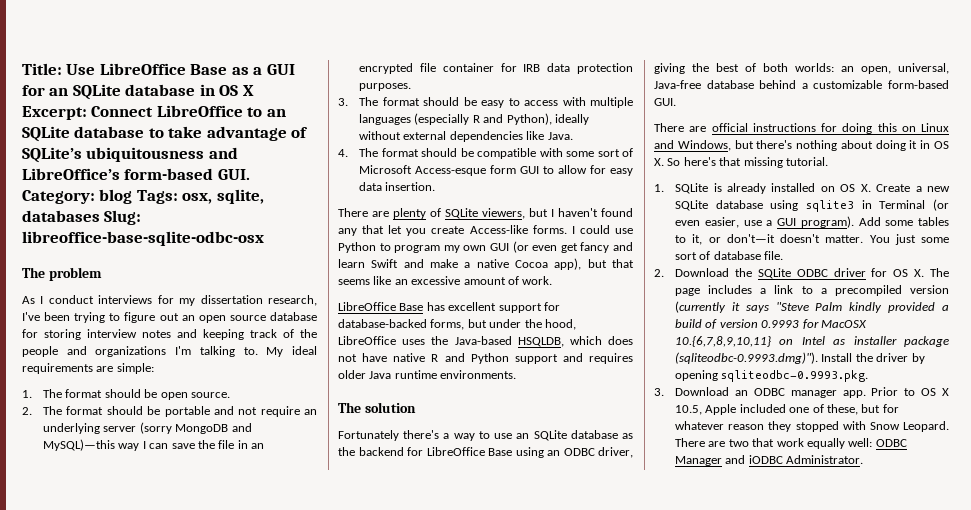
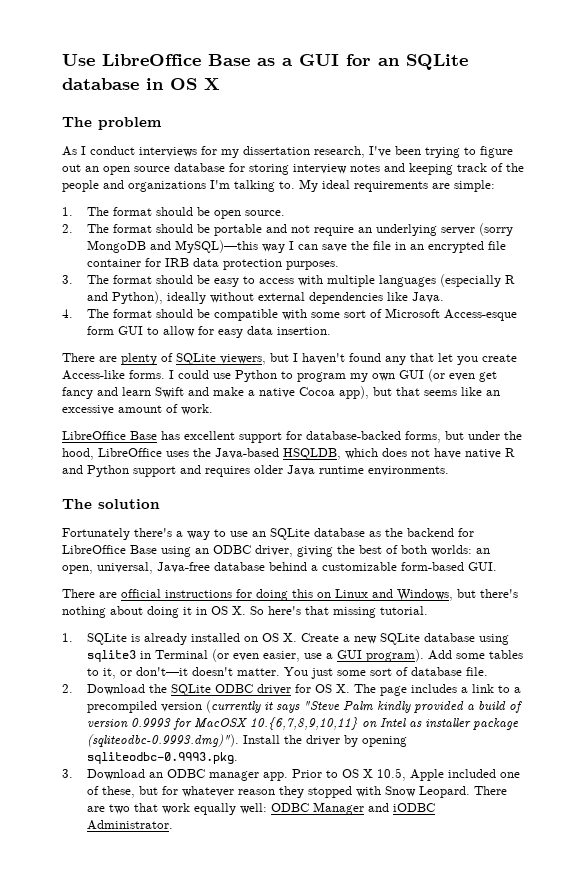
[22,63,62,75] Title: -> (62, 60) none
[22,105,286,120] [22,126,309,142] [22,147,238,163] [22,168,250,180] [22,189,264,204] [22,210,142,225] [22,231,264,246] Excerpt: Connect LibreOffice to an SQLite database to take advantage of SQLite’s ubiquitousness and LibreOffice’s form-based GUI. Category: blog Tags: osx, sqlite, databases Slug: libreoffice-base-sqlite-odbc-osx -> (220, 84) none

